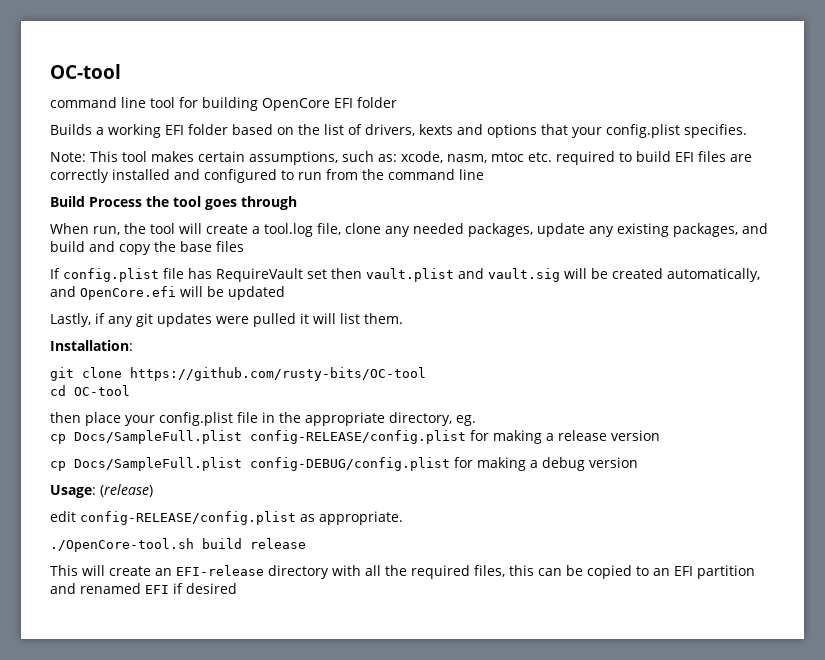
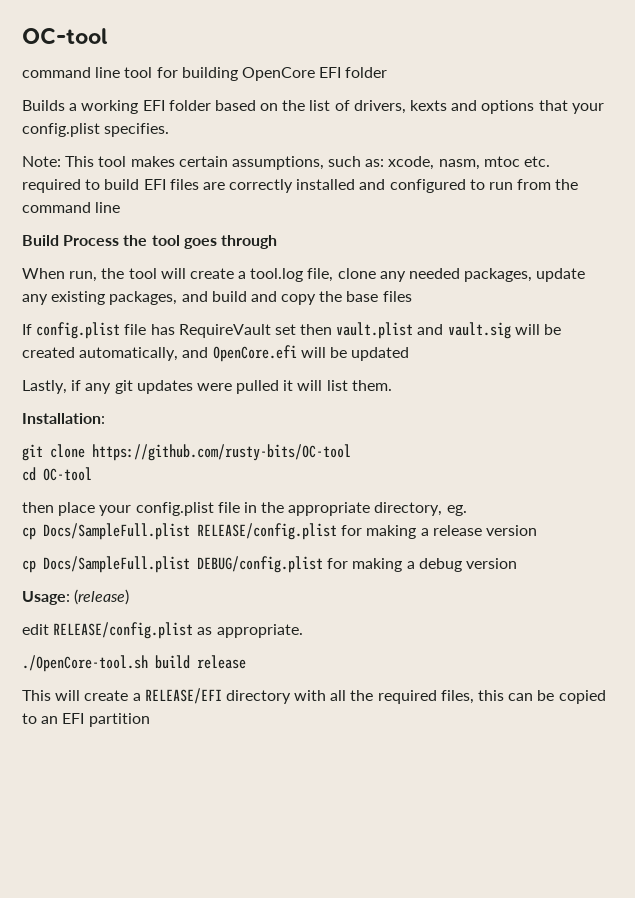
[250,430,466,444] config-RELEASE/config.plist -> [197,523,337,540] RELEASE/config.plist
[250,457,450,471] config-DEBUG/config.plist -> [197,556,323,573] DEBUG/config.plist
[80,511,296,525] config-RELEASE/config.plist -> [53,622,194,639] RELEASE/config.plist
[155,565,264,576] an EFI-release -> [132,688,222,704] a RELEASE/EFI
[50,583,237,594] and renamed EFI if desired -> (150, 720) none

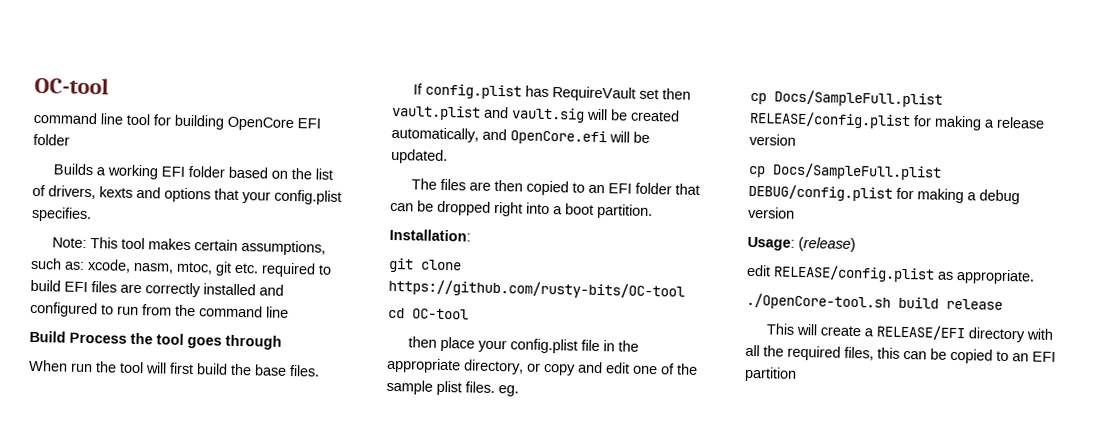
[483,156,520,167] mtoc -> [176,261,232,276] mtoc, git
[69,271,98,282] run, -> [70,362,93,373] run
[189,268,586,282] [22,291,317,305] create a tool.log file, clone any needed packages, update any existing packages, and build and copy -> [169,362,228,375] first build
[382,291,412,302] files -> [289,364,320,377] files.
[124,324,147,335] file -> (522, 91) none
[351,347,410,361] [22,380,392,394] updated // Lastly, if any git updates were pulled it will list them. -> [391,148,448,165] [410,178,700,196] [390,200,653,220] updated. // The files are then copied to an EFI folder that can be dropped right into a boot partition.
(443, 509) none -> [527,361,698,376] [386,379,495,396] or copy and edit one of the sample plist files.

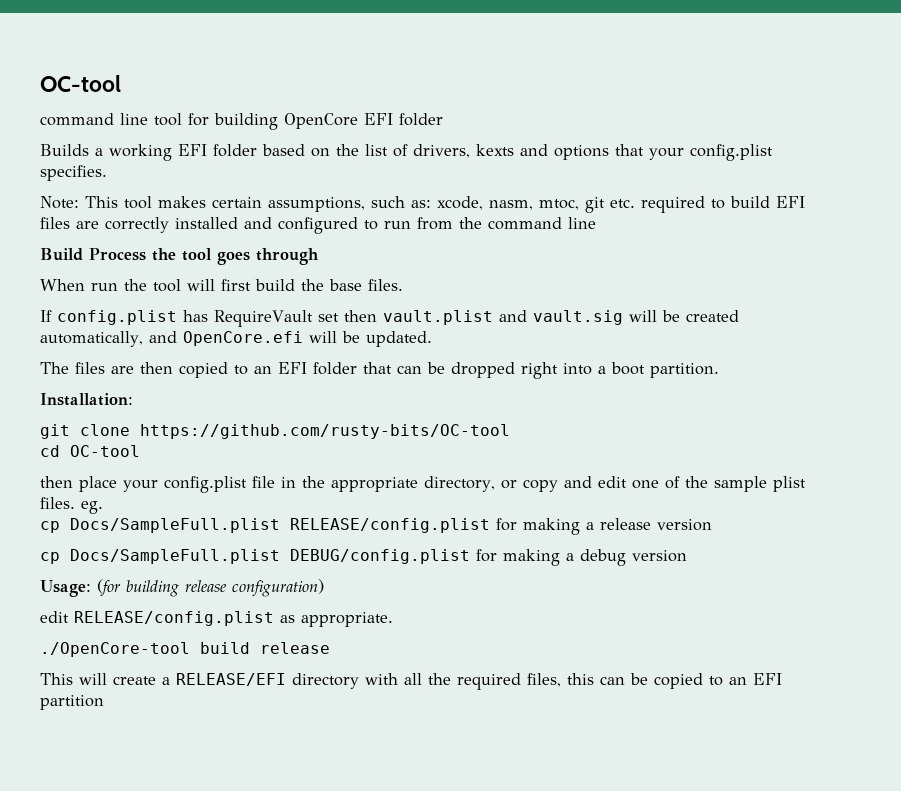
[798,236,856,253] (release) -> [97,579,324,597] (for building release configuration)
[746,292,891,311] ./OpenCore-tool.sh -> [40,642,190,657] ./OpenCore-tool

